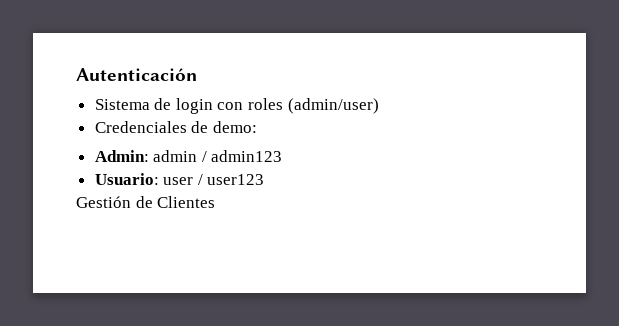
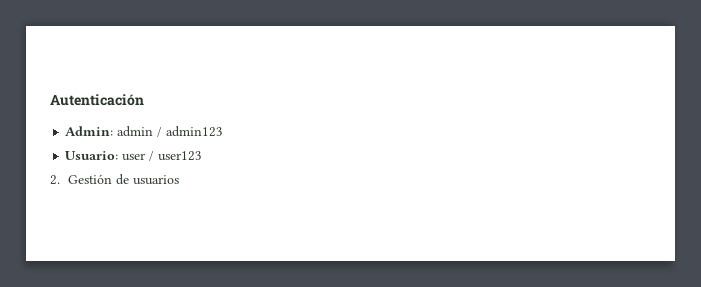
[94,98,379,114] [94,121,257,133] // Sistema de login con roles (admin/user) // Credenciales de demo: -> (144, 100) none
(265, 179) none -> [50,175,60,185] 2.
[157,196,216,208] Clientes -> [132,175,179,185] usuarios

